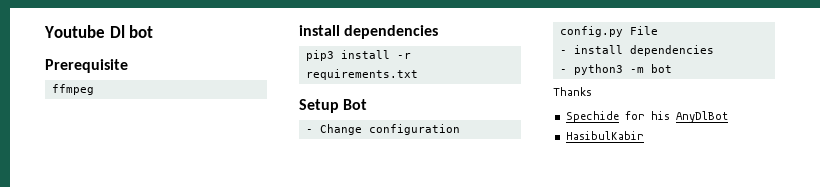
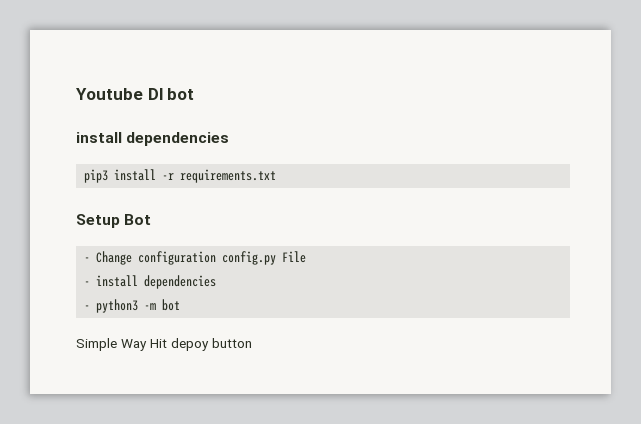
[45,59,128,73] [51,84,94,95] // Prerequisite // ffmpeg -> (195, 94) none
[553,87,592,96] [565,111,728,123] [565,131,644,140] Thanks // Spechide for his AnyDlBot // HasibulKabir -> [76,338,252,351] Simple Way Hit depoy button

